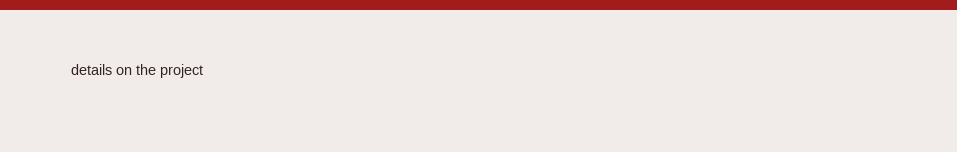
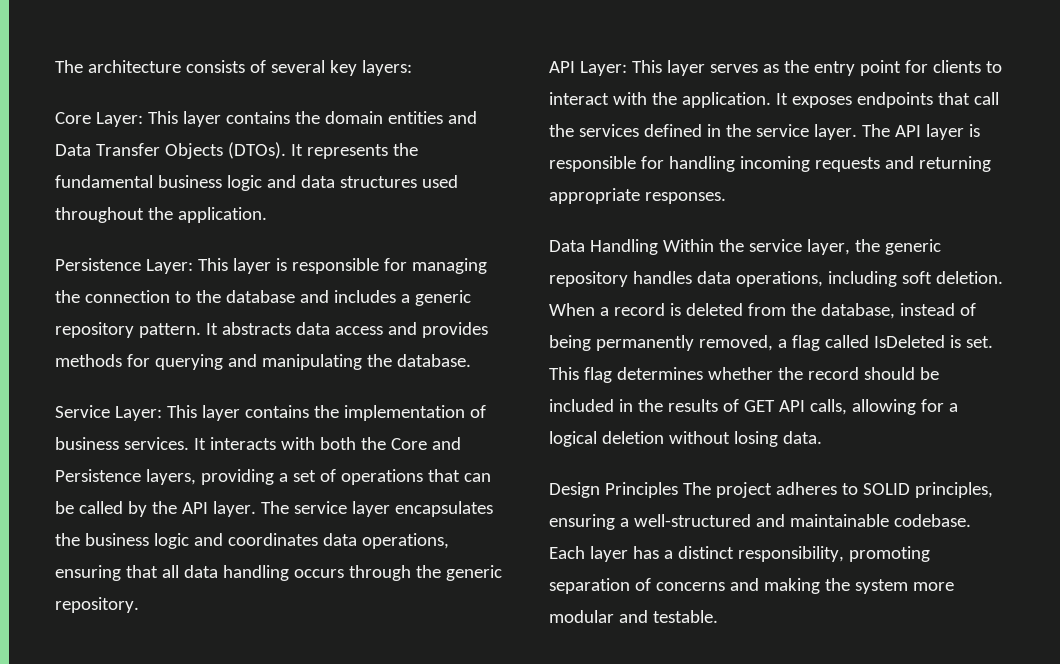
[71,64,203,78] details on the project -> [55,60,412,76] [55,111,477,127] [55,142,418,159] [55,175,458,191] [55,207,267,223] [55,258,487,274] [55,290,471,306] [55,322,488,338] [55,354,471,370] [55,405,486,421] [55,437,461,450] [55,469,491,485] [55,501,493,517] [55,533,449,549] [55,565,502,581] [55,597,139,613] [549,60,1002,76] [549,92,999,108] [549,124,980,140] [549,156,991,172] [549,188,726,204] [549,239,941,255] [549,271,1003,287] [549,303,976,319] [549,335,993,351] [549,367,939,383] [549,399,958,415] [549,431,822,447] [549,482,993,498] [549,514,971,530] [549,546,930,562] [549,578,954,594] [549,610,718,623] The architecture consists of several key layers: // Core Layer: This layer contains the domain entities and Data Transfer Objects (DTOs). It represents the fundamental business logic and data structures used throughout the application. // Persistence Layer: This layer is responsible for managing the connection to the database and includes a generic repository pattern. It abstracts data access and provides methods for querying and manipulating the database. // Service Layer: This layer contains the implementation of business services. It interacts with both the Core and Persistence layers, providing a set of operations that can be called by the API layer. The service layer encapsulates the business logic and coordinates data operations, ensuring that all data handling occurs through the generic repository. // API Layer: This layer serves as the entry point for clients to interact with the application. It exposes endpoints that call the services defined in the service layer. The API layer is responsible for handling incoming requests and returning appropriate responses. // Data Handling Within the service layer, the generic repository handles data operations, including soft deletion. When a record is deleted from the database, instead of being permanently removed, a flag called IsDeleted is set. This flag determines whether the record should be included in the results of GET API calls, allowing for a logical deletion without losing data. // Design Principles The project adheres to SOLID principles, ensuring a well-structured and maintainable codebase. Each layer has a distinct responsibility, promoting separation of concerns and making the system more modular and testable.

